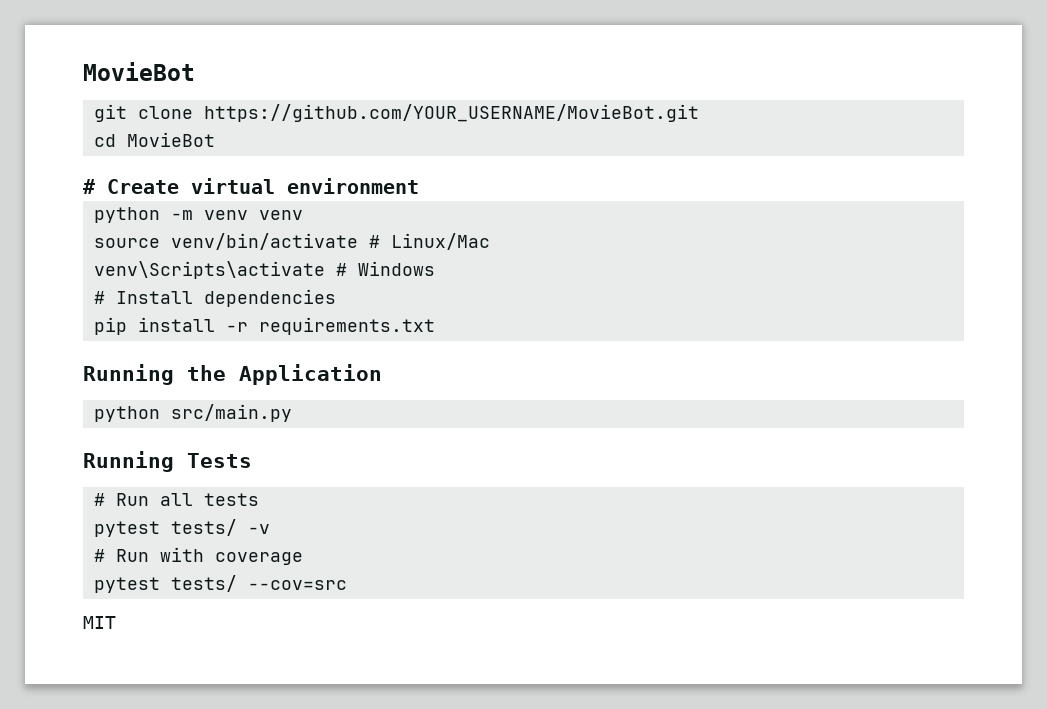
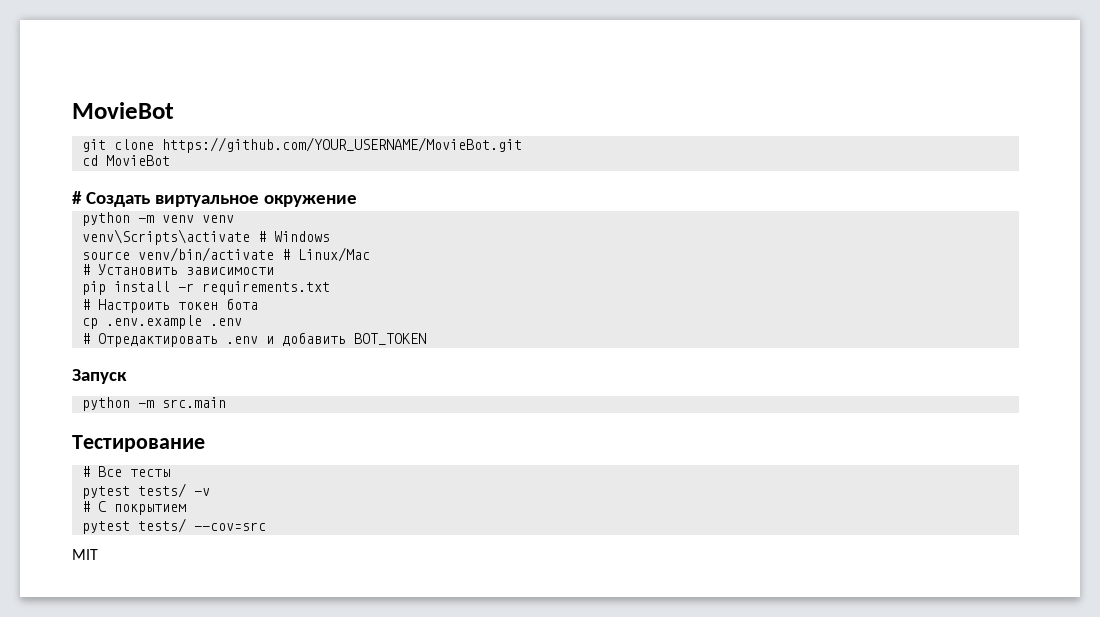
[107,178,419,194] Create virtual environment -> [85,192,357,207] Создать виртуальное окружение
(303, 215) none -> [81,229,330,245] // venv\Scripts\activate # Windows
[93,261,435,279] [93,289,336,307] [93,317,435,335] [83,364,382,385] [93,404,292,422] [83,451,252,472] [93,493,259,506] venv\Scripts\activate # Windows // # Install dependencies // pip install -r requirements.txt // Running the Application // python src/main.py // Running Tests // # Run all tests -> [81,264,274,275] [81,281,330,295] [81,298,258,313] [81,315,242,329] [81,332,426,347] [72,369,127,384] [81,397,226,411] [72,435,205,452] [81,466,170,477] # Установить зависимости // pip install -r requirements.txt // # Настроить токен бота // cp .env.example .env // # Отредактировать .env и добавить BOT_TOKEN // Запуск // python -m src.main // Тестирование // # Все тесты
[115,547,303,565] Run with coverage -> [97,501,186,515] С покрытием

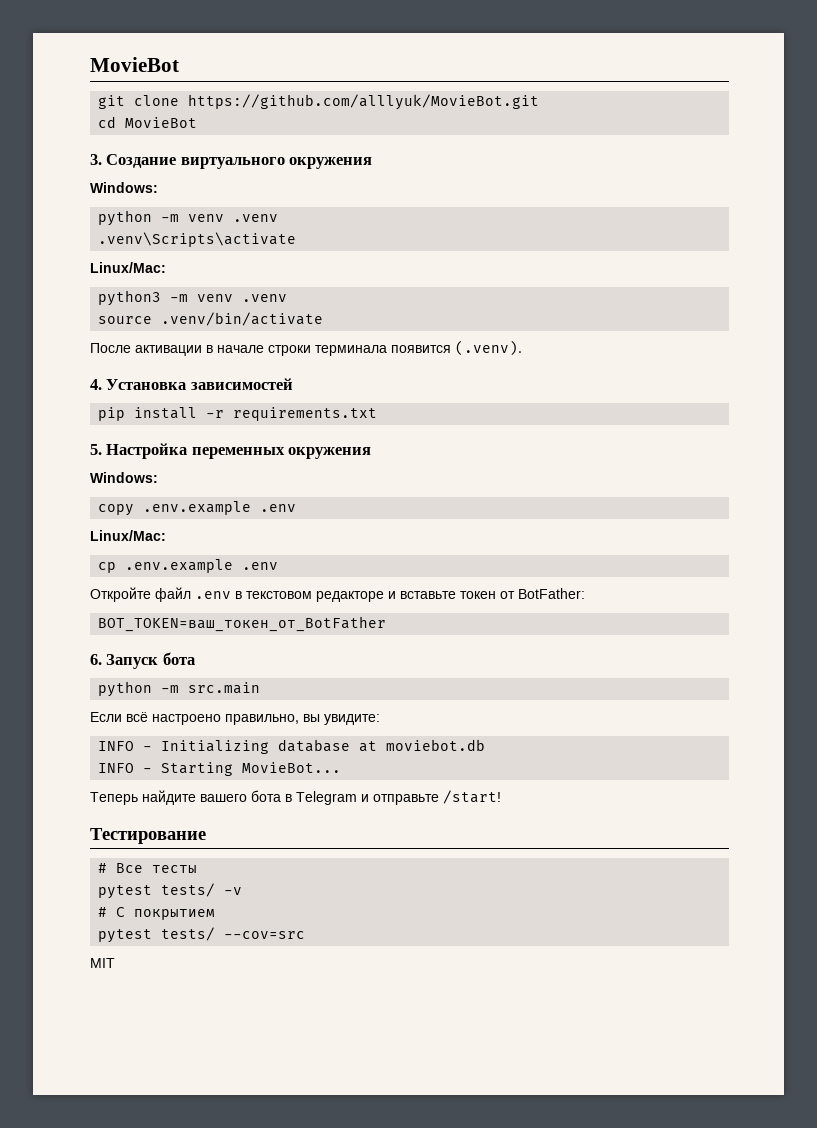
[161,137,522,153] https://github.com/YOUR_USERNAME/MovieBot.git -> [188,94,540,110] https://github.com/alllyuk/MovieBot.git
[72,191,357,207] [81,212,234,226] [81,229,330,245] [81,247,370,262] [81,264,274,275] [81,281,330,295] [81,298,258,313] [81,315,242,329] [81,332,426,347] # Создать виртуальное окружение // python -m venv venv // venv\Scripts\activate # Windows // source venv/bin/activate # Linux/Mac // # Установить зависимости // pip install -r requirements.txt // # Настроить токен бота // cp .env.example .env // # Отредактировать .env и добавить BOT_TOKEN // -> [90,154,373,169] [90,182,158,193] [98,210,279,226] [98,232,297,247] [90,262,166,273] [98,290,288,306] [98,312,324,326] [90,340,522,356] [90,378,293,390] [98,407,378,421] [90,443,372,459] [90,472,158,483] [98,501,297,516] [90,530,166,541] [98,559,279,573] [90,587,585,602] [98,616,387,632] [90,654,102,665] 3. Создание виртуального окружения // Windows: // python -m venv .venv // .venv\Scripts\activate // Linux/Mac: // python3 -m venv .venv // source .venv/bin/activate // После активации в начале строки терминала появится (.venv). // 4. Установка зависимостей // pip install -r requirements.txt // 5. Настройка переменных окружения // Windows: // copy .env.example .env // Linux/Mac: // cp .env.example .env // Откройте файл .env в текстовом редакторе и вставьте токен от BotFather: // BOT_TOKEN=ваш_токен_от_BotFather // 6.
(127, 376) none -> [162,652,195,665] бота
(226, 402) none -> [90,712,380,725] [98,739,486,754] [98,762,342,776] [90,790,501,805] // Если всё настроено правильно, вы увидите: // INFO - Initializing database at moviebot.db // INFO - Starting MovieBot... // Теперь найдите вашего бота в Telegram и отправьте /start!

